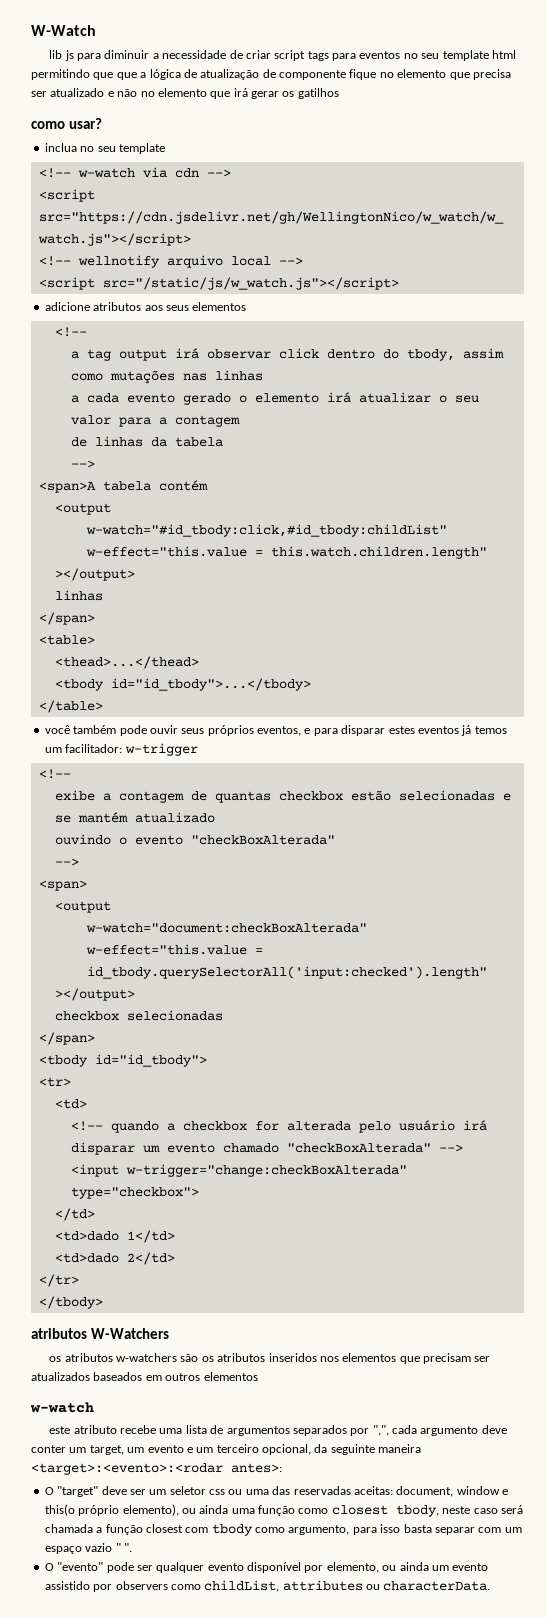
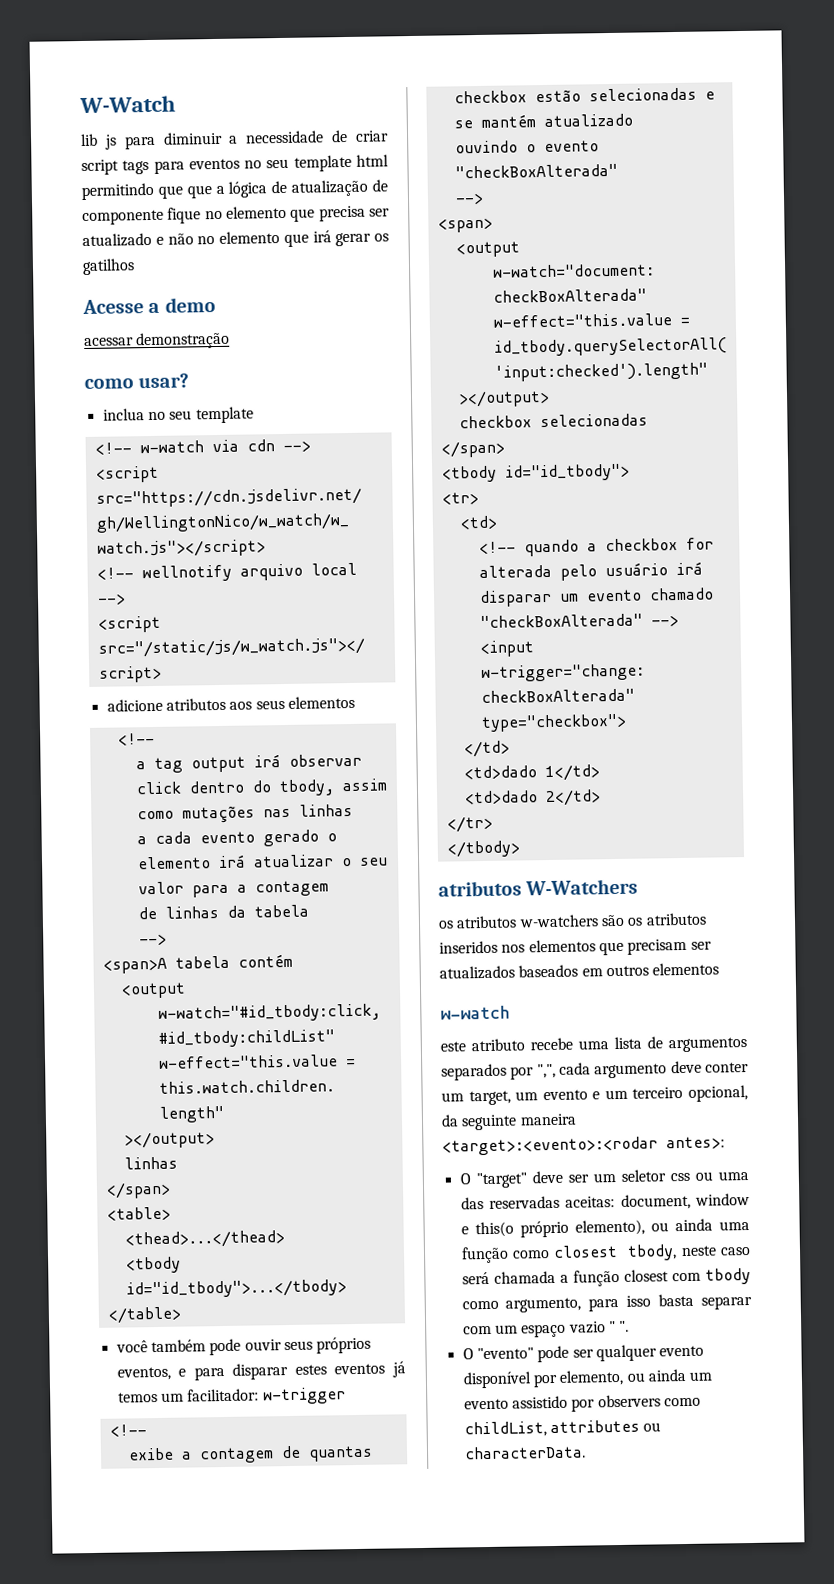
(339, 93) none -> [82,297,216,315] [84,331,231,350] // Acesse a demo // acessar demonstração

